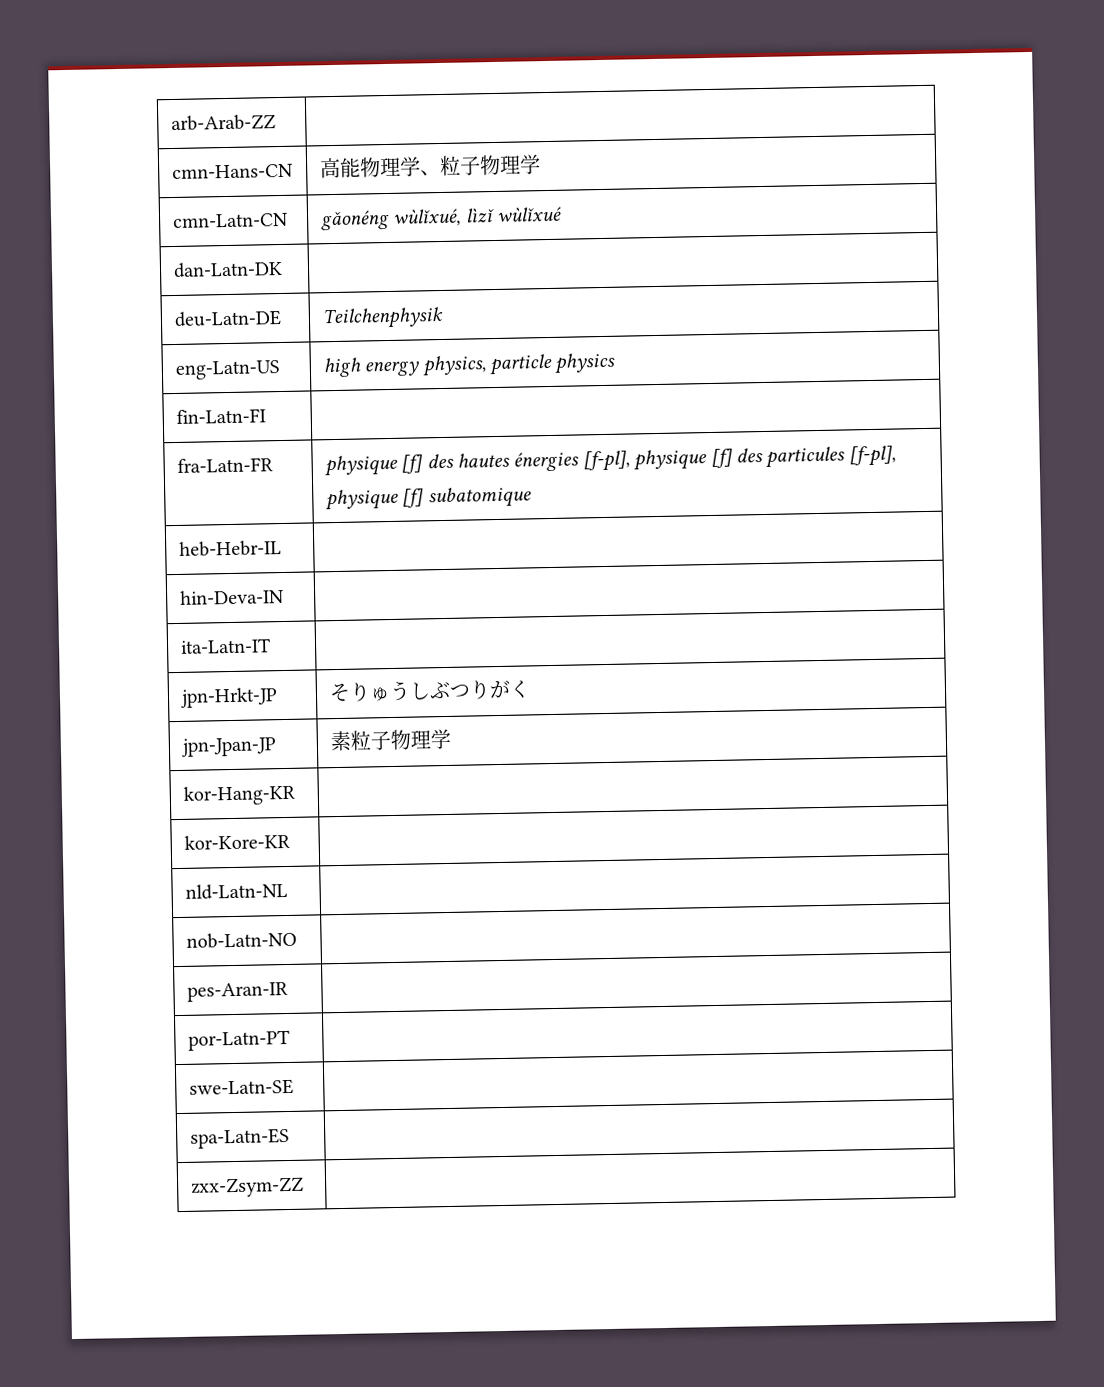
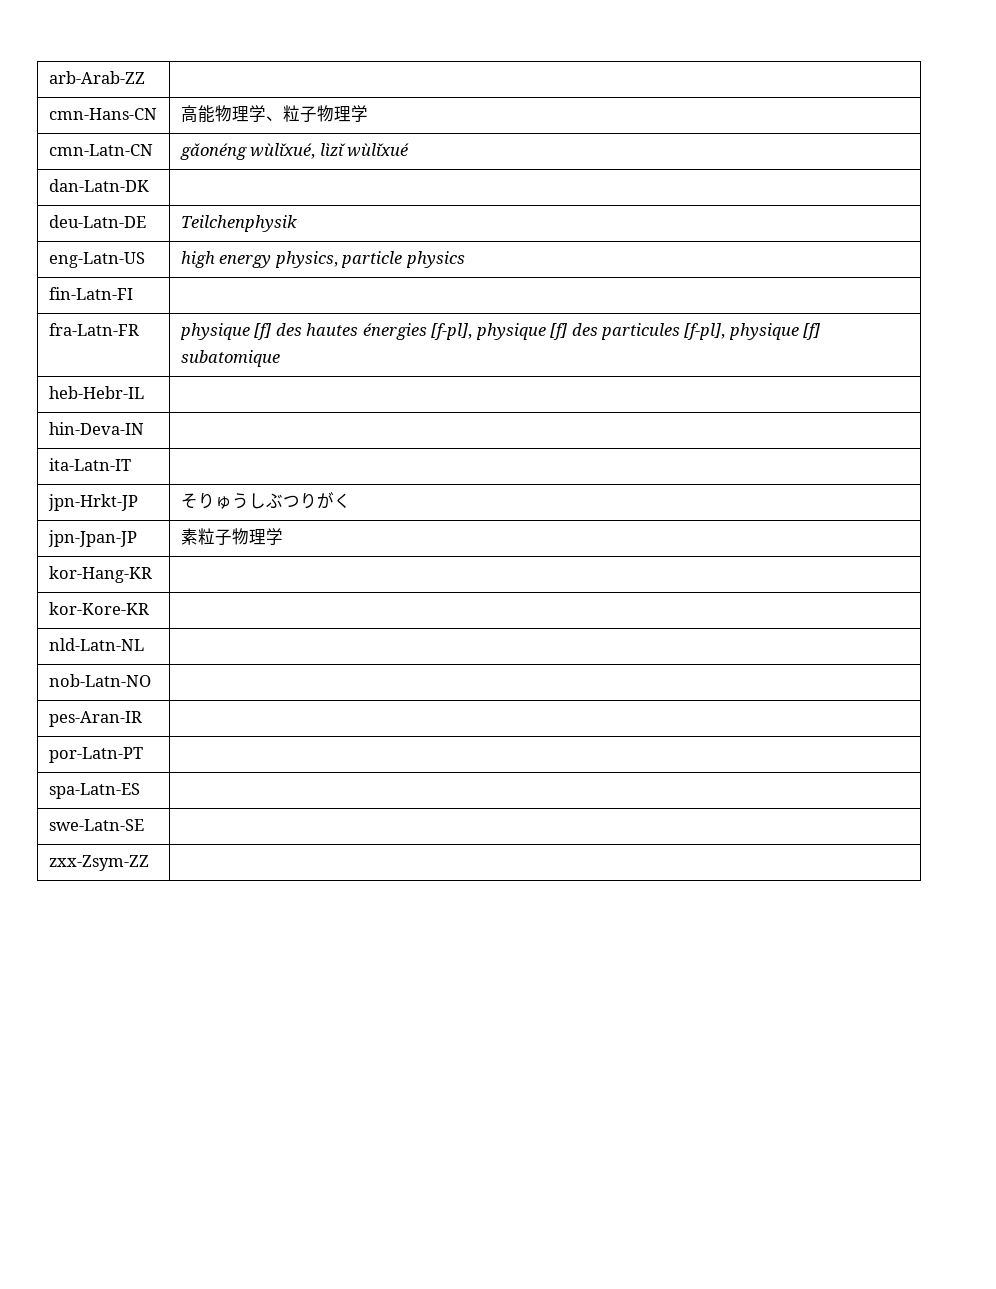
[188,1078,294,1096] [189,1127,290,1149] swe-Latn-SE | // spa-Latn-ES -> [48,783,140,799] [48,819,144,831] spa-Latn-ES | // swe-Latn-SE

